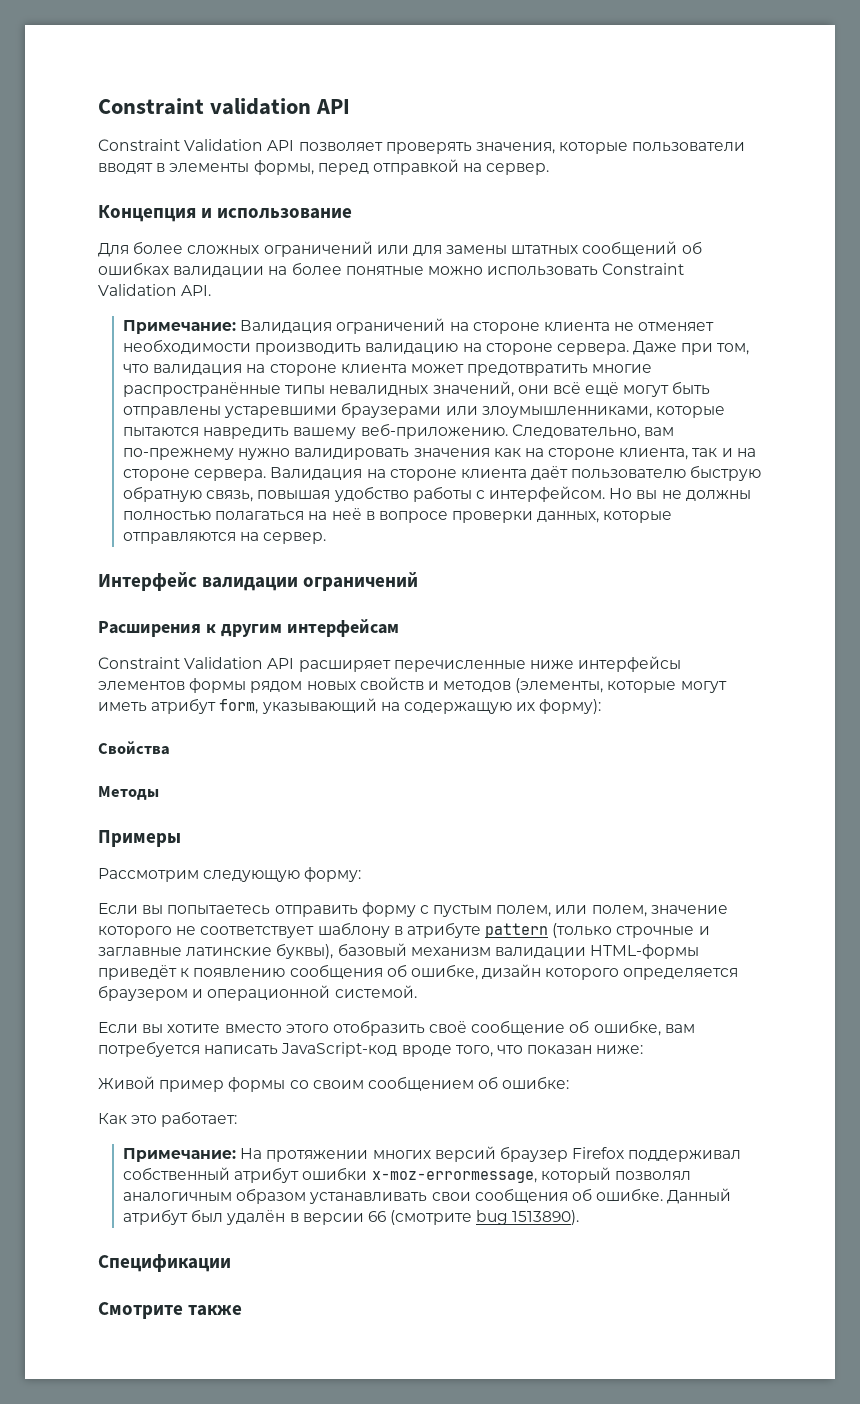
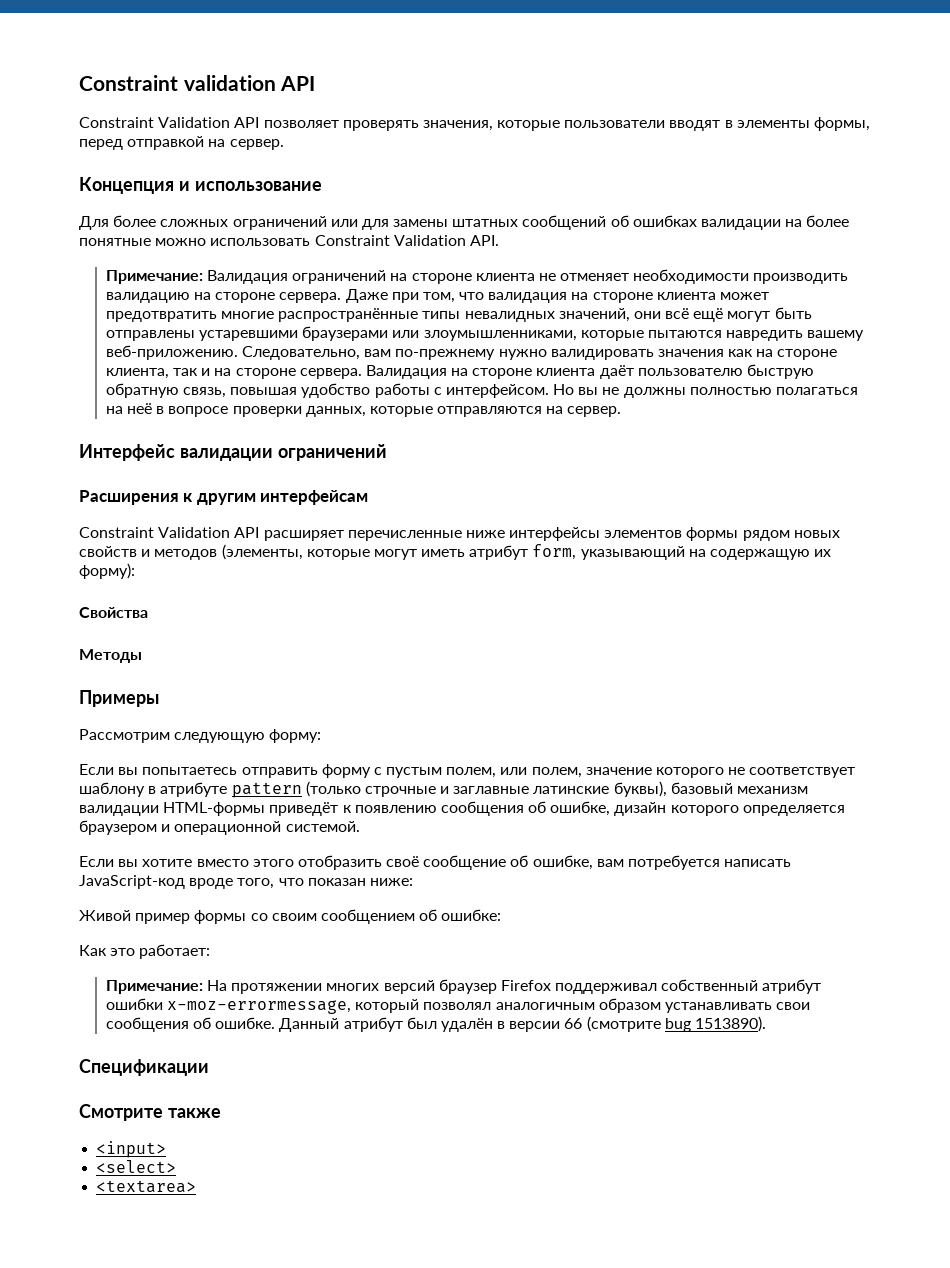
(243, 1310) none -> [96,1141,167,1158] [96,1160,177,1173] [96,1180,197,1193] // <input> // <select> // <textarea>

